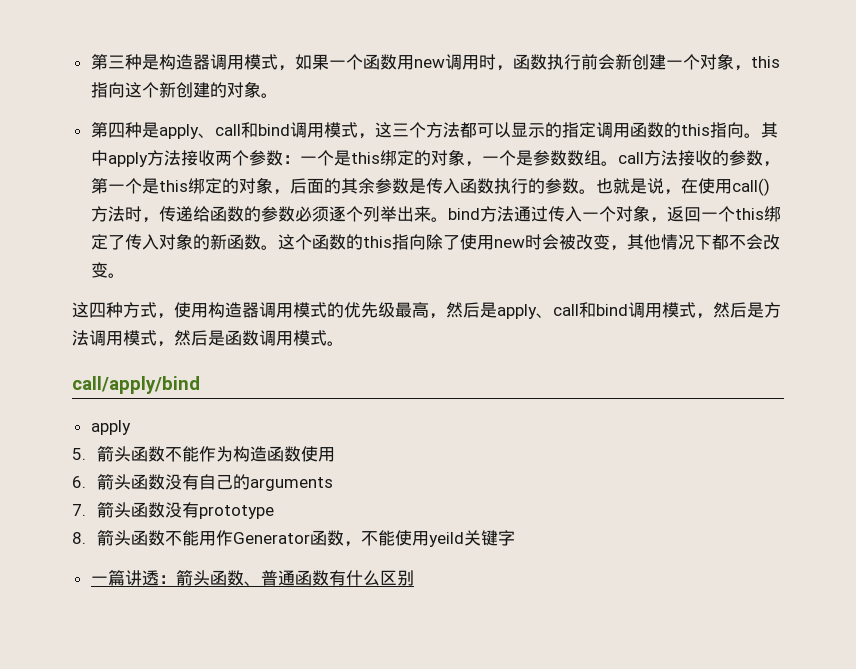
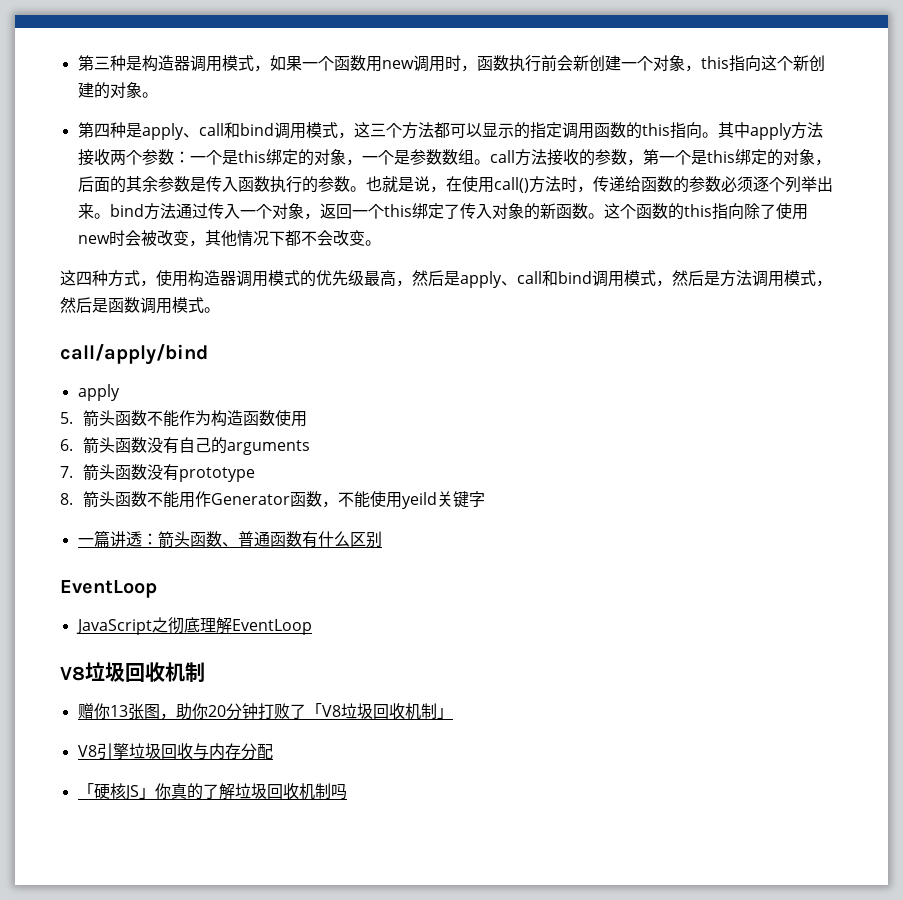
(414, 578) none -> [60,580,157,598] [75,617,312,635] [60,662,205,682] [77,703,453,720] [77,743,273,760] [77,783,347,800] // EventLoop // JavaScript之彻底理解EventLoop // V8垃圾回收机制 // 赠你13张图，助你20分钟打败了「V8垃圾回收机制」 // V8引擎垃圾回收与内存分配 // 「硬核JS」你真的了解垃圾回收机制吗

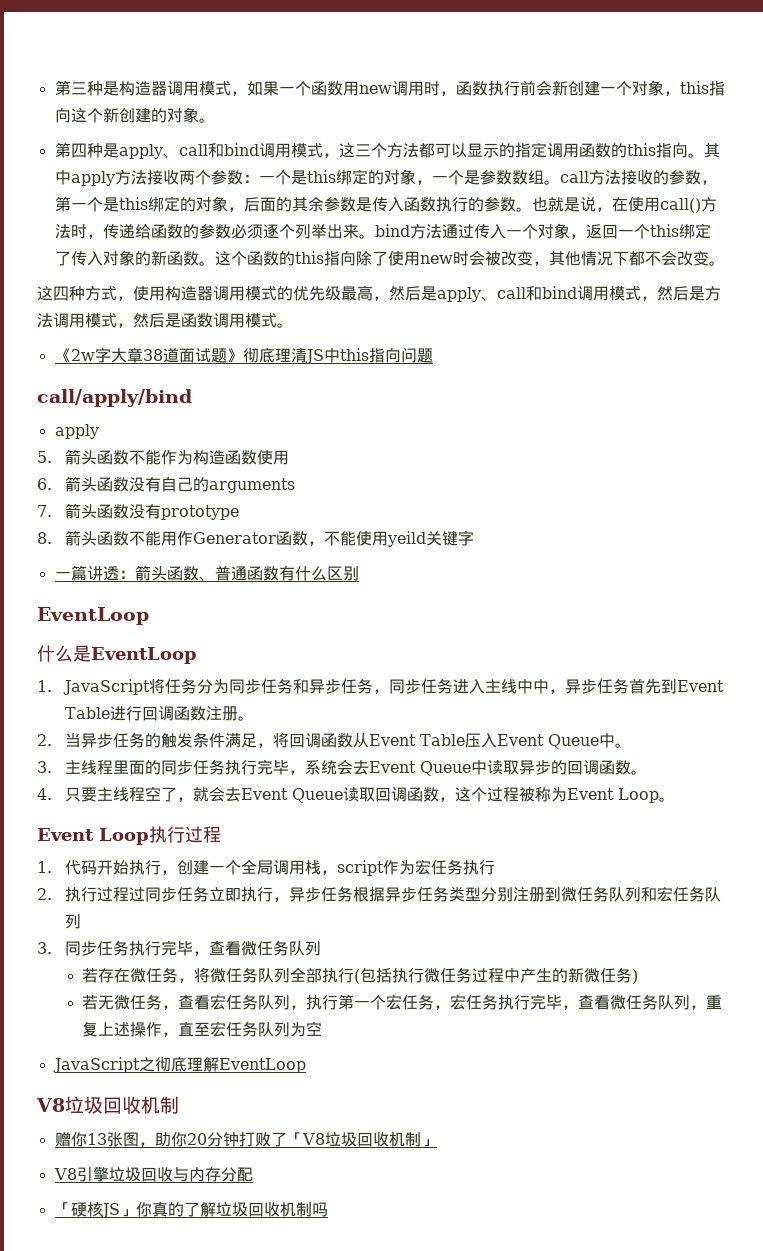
(220, 310) none -> [54,347,433,364] // 《2w字大章38道面试题》彻底理清JS中this指向问题
(157, 589) none -> [37,645,197,664] [37,678,724,695] [64,706,254,721] [37,732,631,749] [37,759,647,776] [37,786,675,803] [37,826,221,845] [37,859,495,876] [37,886,721,902] [64,914,81,929] [37,940,321,956] [82,967,639,984] [82,994,723,1010] [82,1021,323,1037] // 什么是EventLoop // 1. JavaScript将任务分为同步任务和异步任务，同步任务进入主线中中，异步任务首先到Event Table进行回调函数注册。 // 2.当异步任务的触发条件满足，将回调函数从Event Table压入Event Queue中。 // 3.主线程里面的同步任务执行完毕，系统会去Event Queue中读取异步的回调函数。 // 4.只要主线程空了，就会去Event Queue读取回调函数，这个过程被称为Event Loop。 // Event Loop执行过程 // 1.代码开始执行，创建一个全局调用栈，script作为宏任务执行 // 2.执行过程过同步任务立即执行，异步任务根据异步任务类型分别注册到微任务队列和宏任务队列 // 3.同步任务执行完毕，查看微任务队列 // 若存在微任务，将微任务队列全部执行(包括执行微任务过程中产生的新微任务) // 若无微任务，查看宏任务队列，执行第一个宏任务，宏任务执行完毕，查看微任务队列，重复上述操作，直至宏任务队列为空

